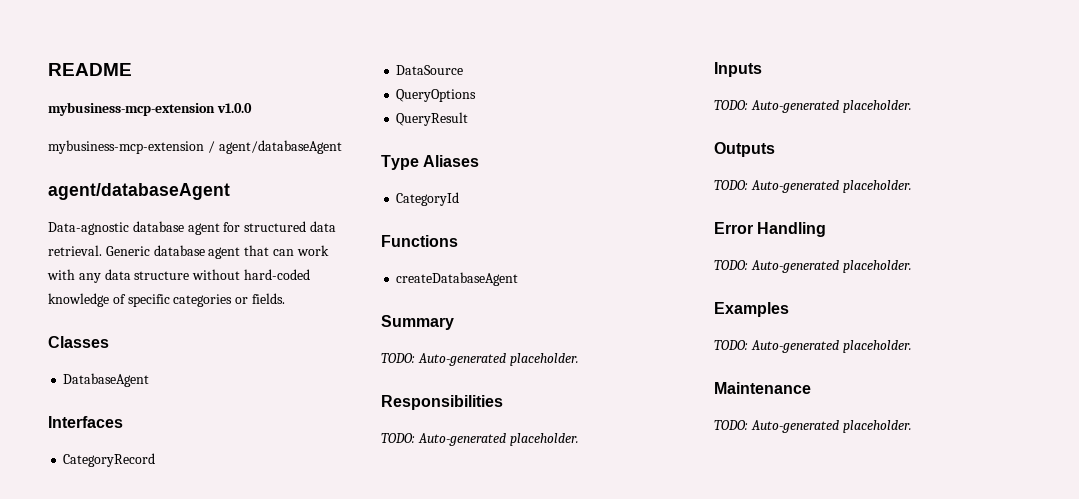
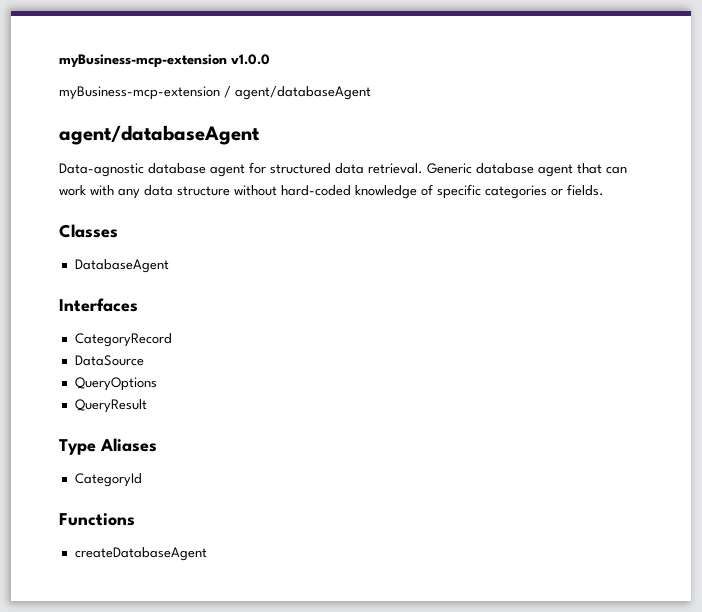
[48,63,132,76] [48,102,215,116] README // mybusiness-mcp-extension -> [59,54,227,68] myBusiness-mcp-extension
[48,140,204,154] mybusiness-mcp-extension -> [59,86,220,100] myBusiness-mcp-extension
[381,315,454,330] [381,353,579,366] [381,395,503,410] [381,433,579,446] [714,62,762,77] [714,100,912,113] [714,142,775,157] [714,180,912,193] [714,222,827,237] [714,260,912,273] [714,302,789,317] [714,340,912,353] [714,382,811,394] [714,420,912,433] // Summary // TODO: Auto-generated placeholder. // Responsibilities // TODO: Auto-generated placeholder. // Inputs // TODO: Auto-generated placeholder. // Outputs // TODO: Auto-generated placeholder. // Error Handling // TODO: Auto-generated placeholder. // Examples // TODO: Auto-generated placeholder. // Maintenance // TODO: Auto-generated placeholder. -> (207, 554) none

